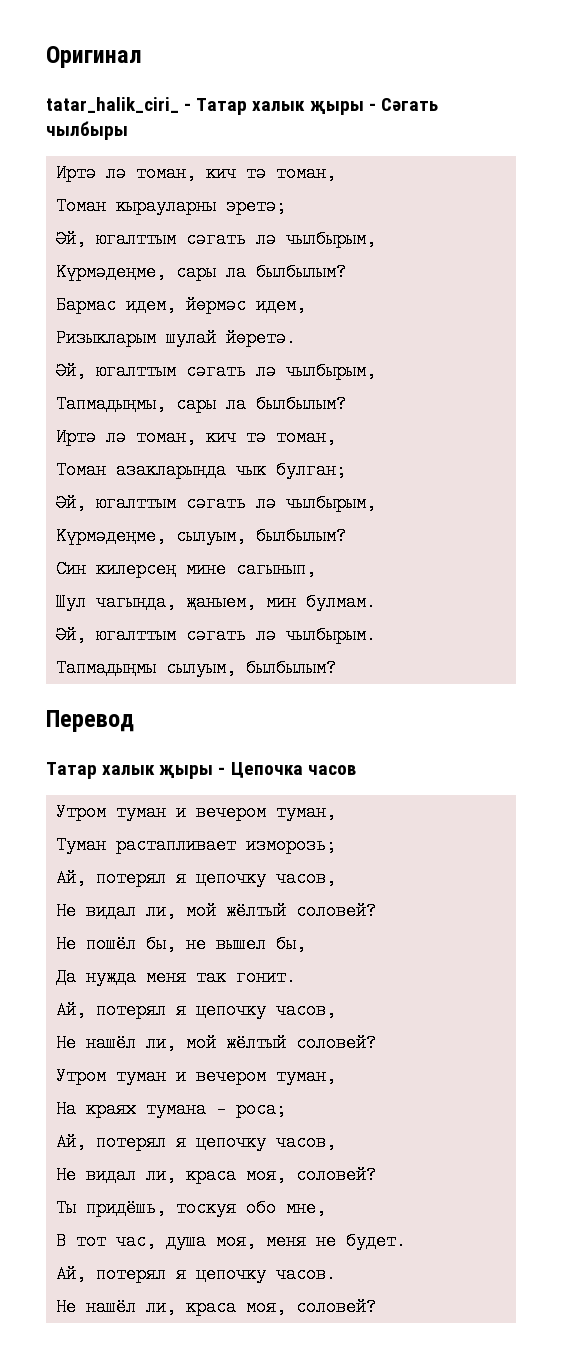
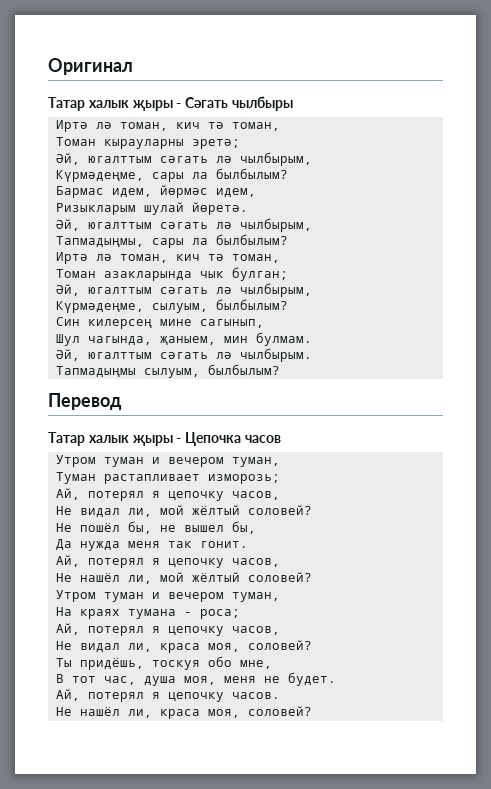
[46,97,192,113] tatar_halik_ciri_ - -> (133, 66) none

